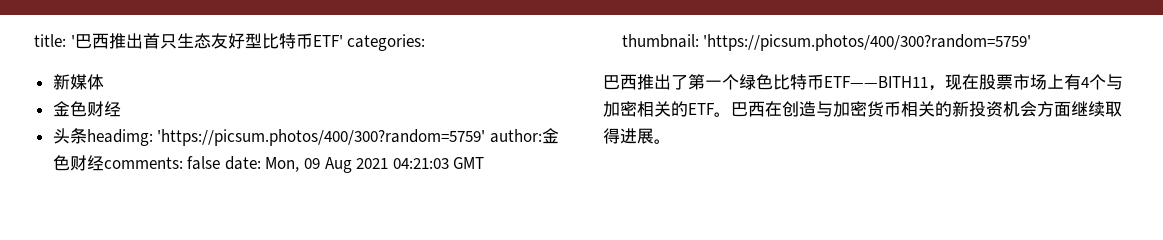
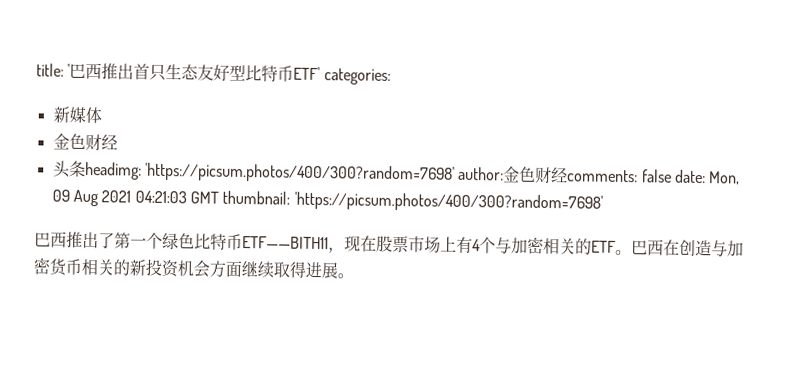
[157,129,486,146] 'https://picsum.photos/400/300?random=5759' -> [144,162,455,184] 'https://picsum.photos/400/300?random=7698'
[703,34,1032,51] 'https://picsum.photos/400/300?random=5759' -> [293,191,604,213] 'https://picsum.photos/400/300?random=7698'

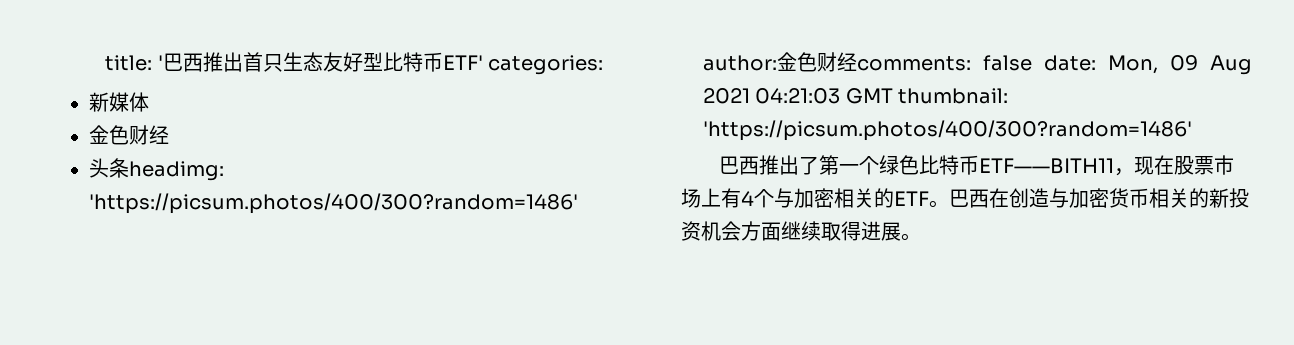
[144,162,455,184] 'https://picsum.photos/400/300?random=7698' -> [89,193,578,214] 'https://picsum.photos/400/300?random=1486'
[293,191,604,213] 'https://picsum.photos/400/300?random=7698' -> [703,120,1192,141] 'https://picsum.photos/400/300?random=1486'

